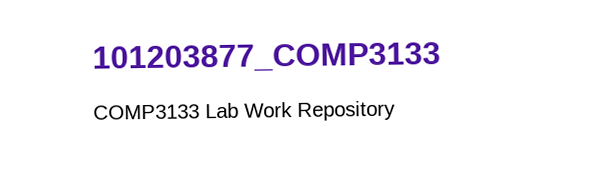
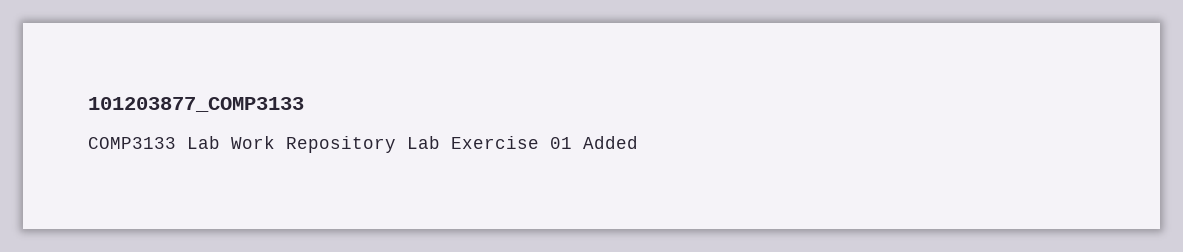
(396, 110) none -> [407,136,638,149] Lab Exercise 01 Added

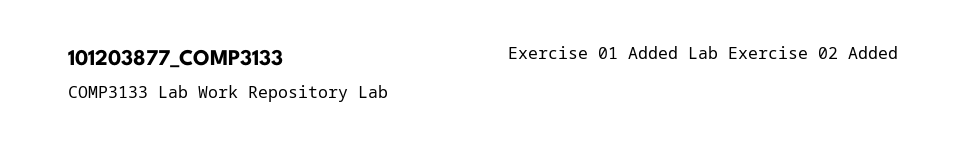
(638, 142) none -> [688,46,898,59] Lab Exercise 02 Added

